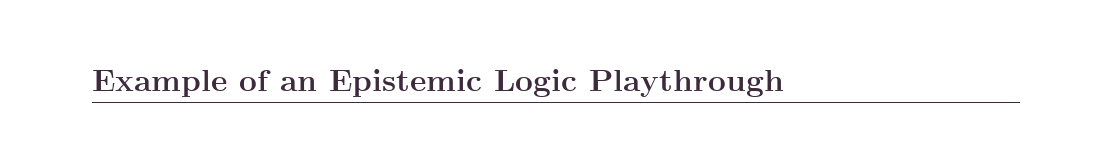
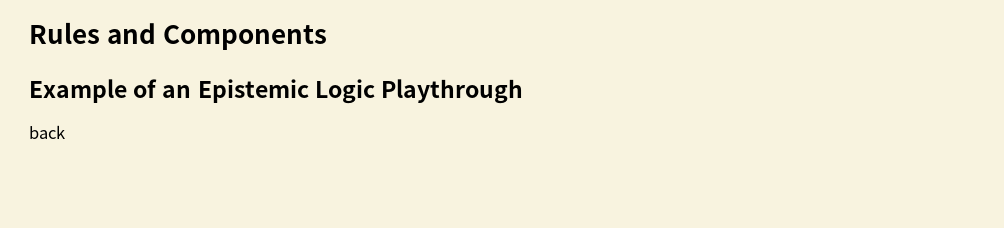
(92, 83) none -> [29,22,328,50] Rules and Components //
(784, 83) none -> [29,125,65,139] // back

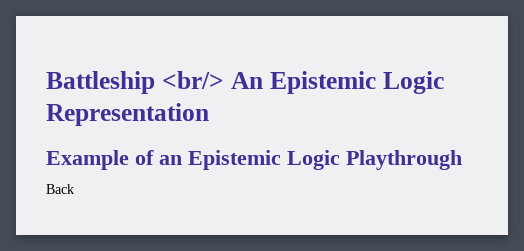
[29,22,328,50] Rules and Components -> [46,71,444,94] [46,103,209,126] Battleship <br/> An Epistemic Logic Representation
[29,125,65,139] back -> [46,184,74,194] Back

